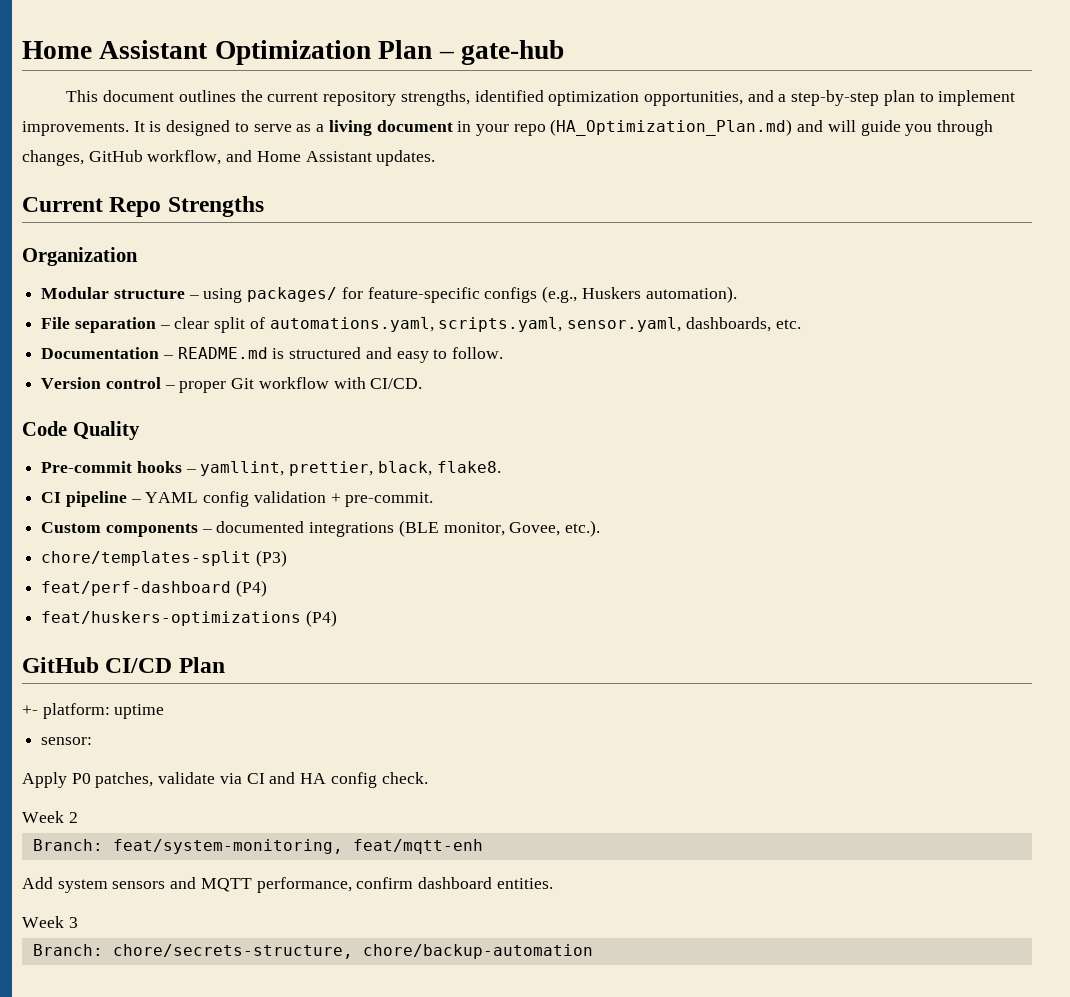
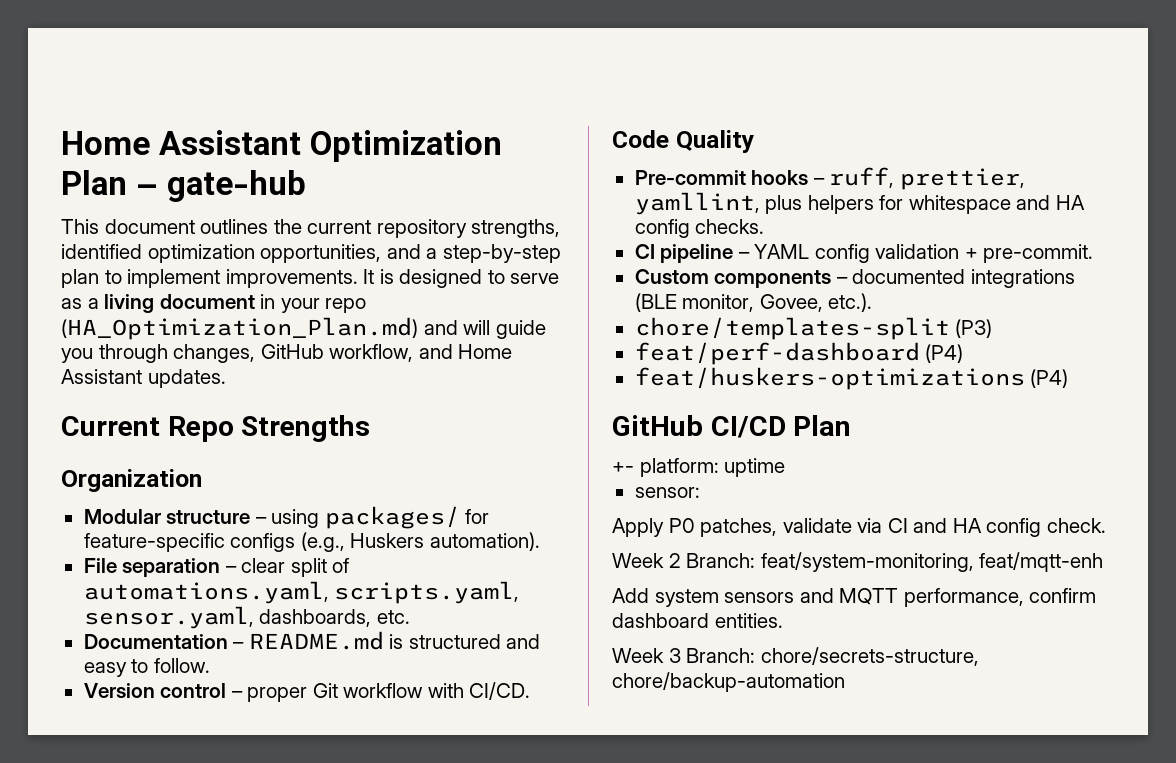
[200,461,501,476] yamllint, prettier, black, flake8. -> [829,167,1025,190] [634,192,1085,215] [634,219,765,238] ruff, prettier, yamllint, plus helpers for whitespace and HA config checks.
(78, 817) // -> (681, 560) none
(78, 922) // -> (681, 655) none

